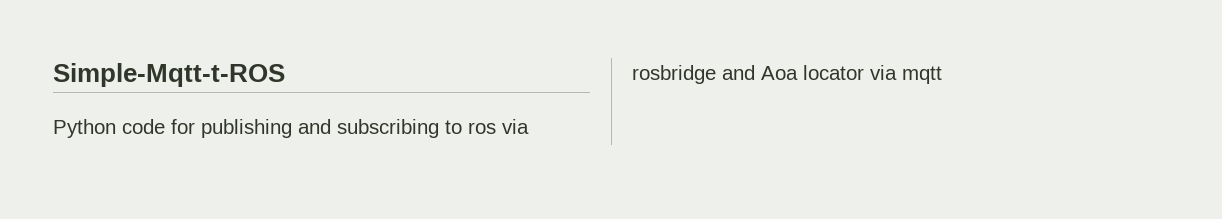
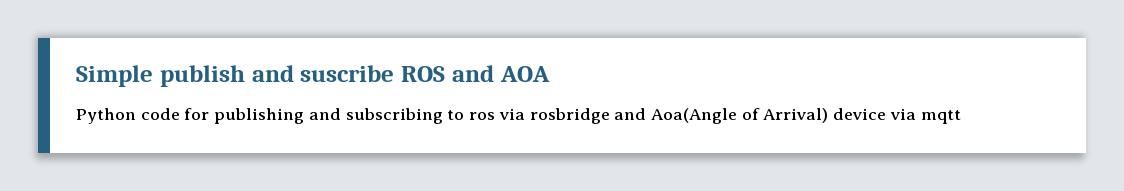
[53,63,285,87] Simple-Mqtt-t-ROS -> [76,65,550,87] Simple publish and suscribe ROS and AOA
[761,65,864,80] Aoa locator -> [650,108,887,124] Aoa(Angle of Arrival) device

